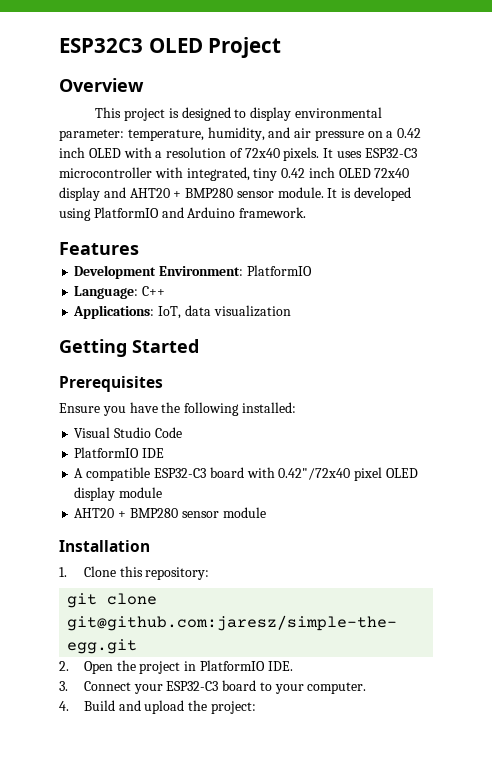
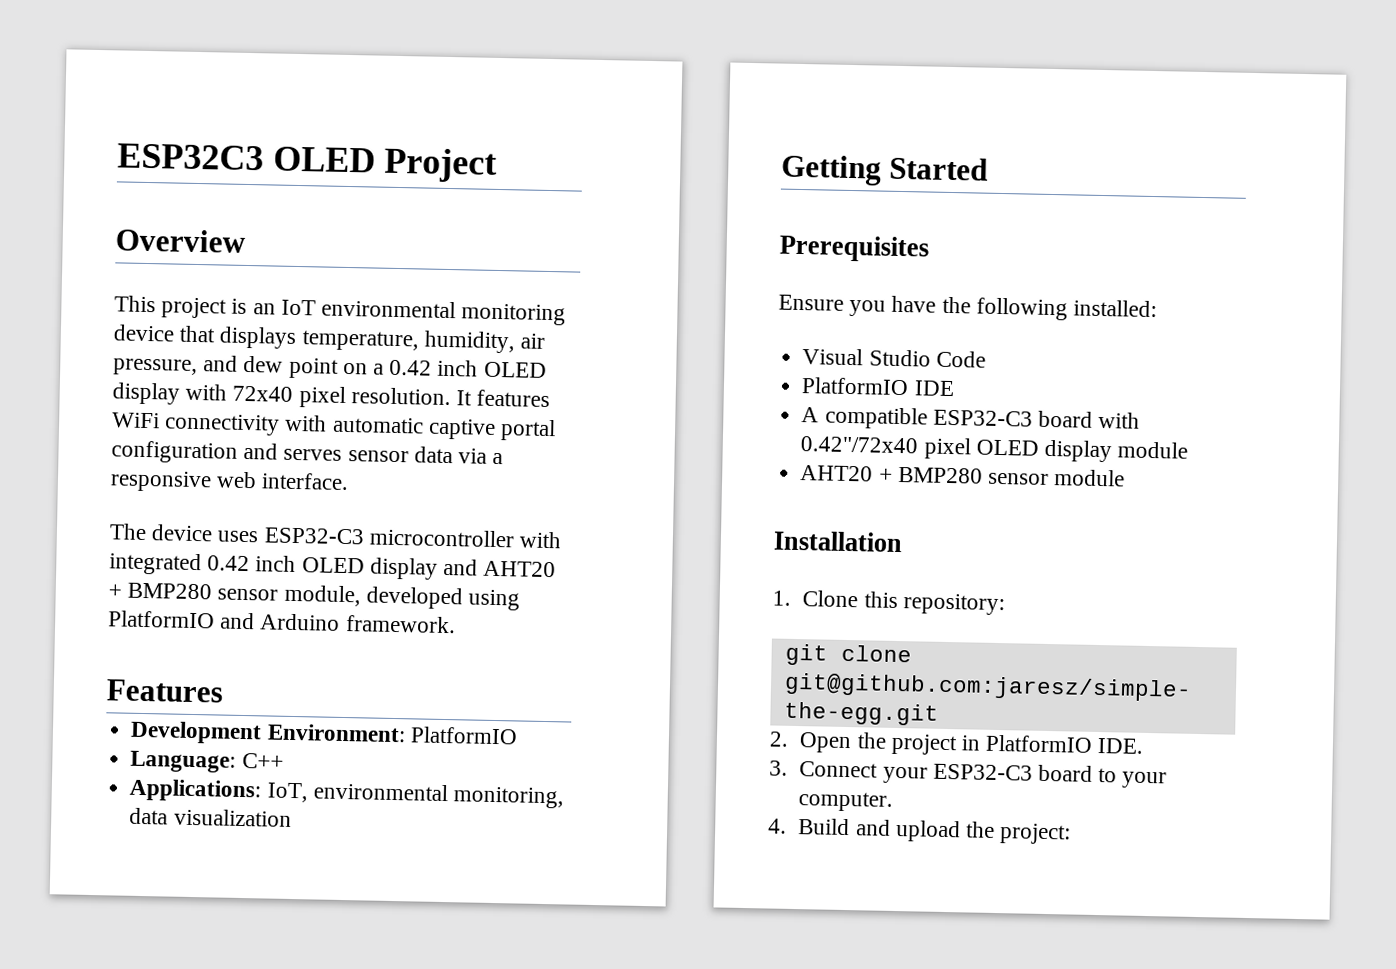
[181,107,383,121] [59,127,364,141] designed to display environmental parameter: temperature, humidity, and air pressure -> [252,299,567,326] [113,324,546,354] [113,355,339,379] an IoT environmental monitoring device that displays temperature, humidity, air pressure, and dew point
[123,147,334,161] with a resolution of 72x40 pixels. It -> [112,382,551,408] [112,412,557,442] [111,440,504,465] [110,470,350,493] [109,523,214,542] display with 72x40 pixel resolution. It features WiFi connectivity with automatic captive portal configuration and serves sensor data via a responsive web interface. // The device
[186,167,410,181] integrated, tiny 0.42 inch OLED 72x40 -> [109,552,365,576] integrated 0.42 inch OLED
[277,187,352,198] module. It is -> [283,584,361,607] module,
(182, 312) none -> [312,782,564,809] environmental monitoring,

